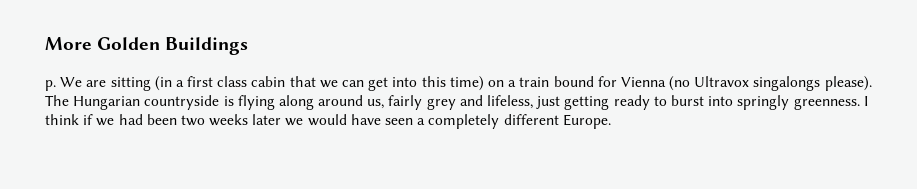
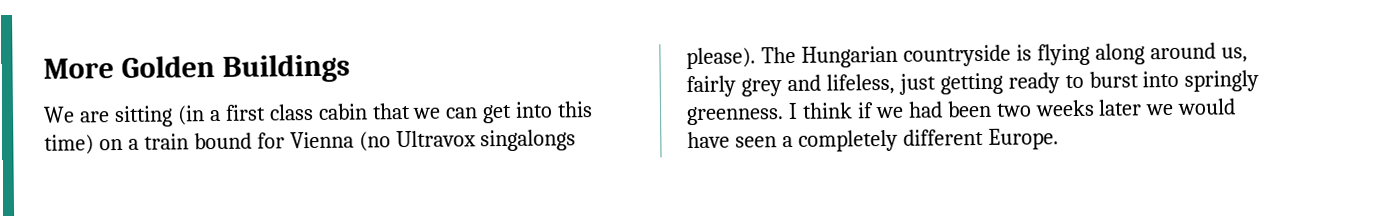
[45,80,56,91] p. -> (351, 68) none

